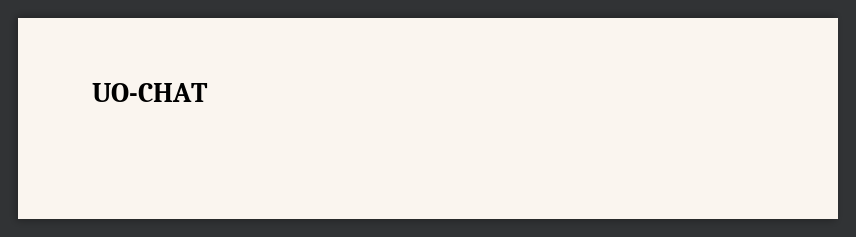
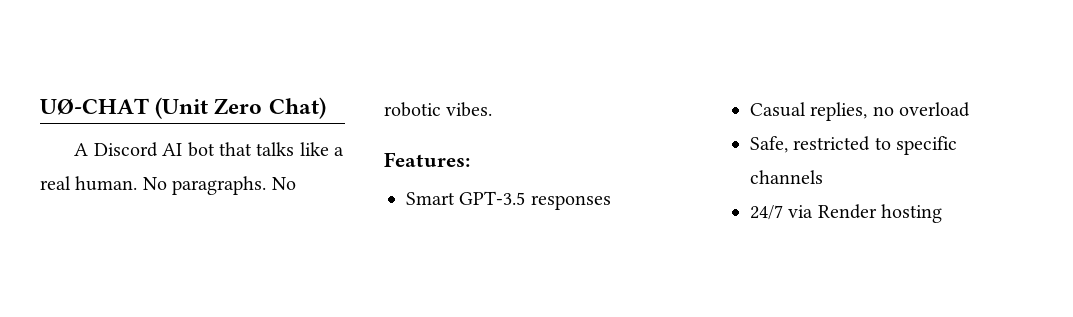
[92,83,208,102] UO-CHAT -> [40,97,326,119] [74,142,345,157] [40,176,296,195] [384,102,493,117] [384,152,470,167] [406,191,611,210] [750,102,971,121] [750,136,958,155] [750,170,823,184] [750,204,943,223] UØ-CHAT (Unit Zero Chat) // A Discord AI bot that talks like a real human. No paragraphs. No robotic vibes. // Features: // Smart GPT-3.5 responses // Casual replies, no overload // Safe, restricted to specific channels // 24/7 via Render hosting

